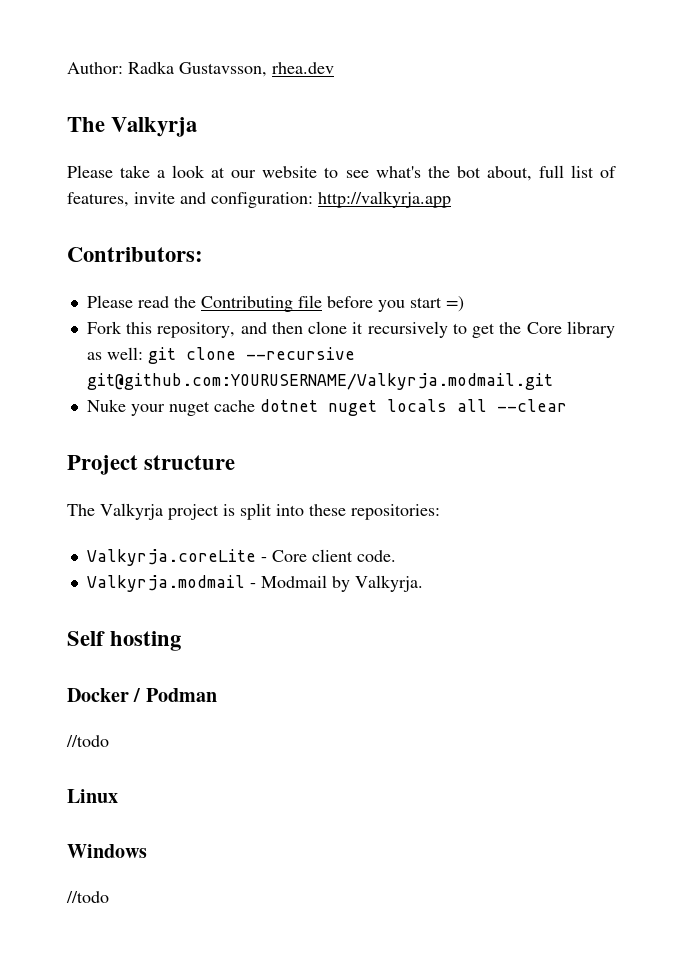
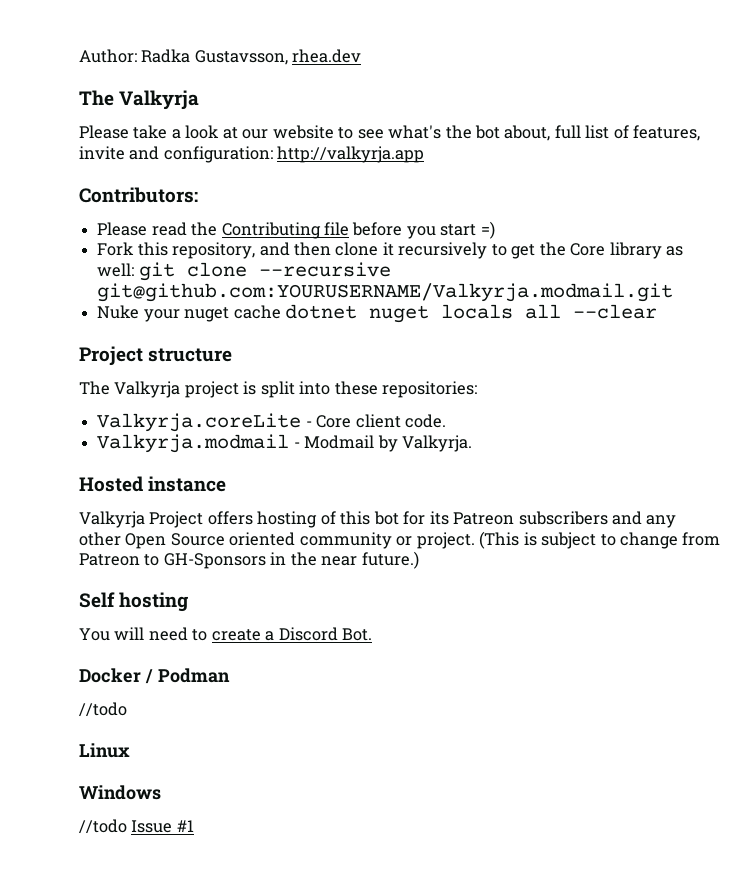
[67,631,182,651] Self hosting -> [79,476,227,492] [79,511,677,528] [79,531,721,549] [79,551,419,569] [79,592,189,612] [79,627,373,641] Hosted instance // Valkyrja Project offers hosting of this bot for its Patreon subscribers and any other Open Source oriented community or project. (This is subject to change from Patreon to GH-Sponsors in the near future.) // Self hosting // You will need to create a Discord Bot.
(109, 897) none -> [131,820,194,833] Issue #1

